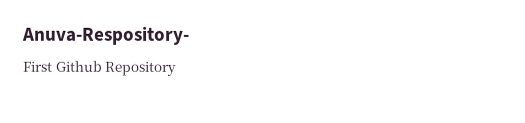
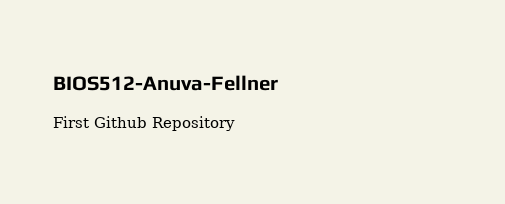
[22,26,190,45] Anuva-Respository- -> [53,75,278,91] BIOS512-Anuva-Fellner

